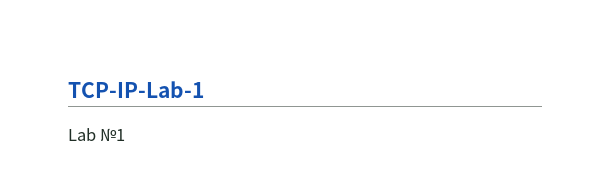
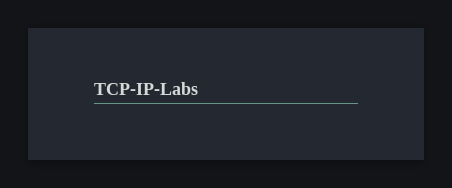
[68,81,204,98] [68,128,126,141] TCP-IP-Lab-1 // Lab №1 -> [94,82,198,95] TCP-IP-Labs

